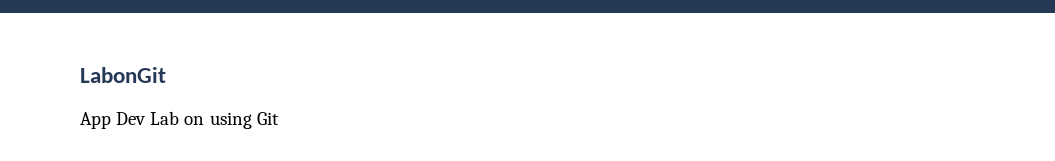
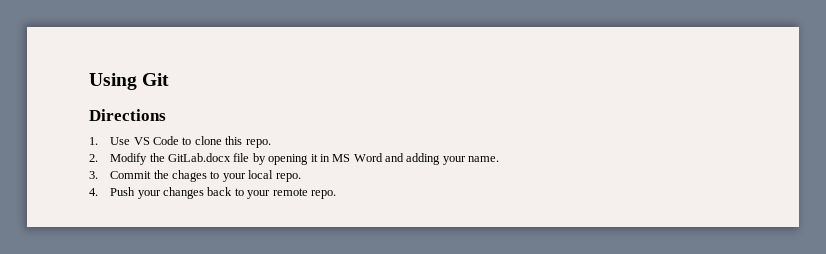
[80,67,166,83] [80,111,279,129] LabonGit // App Dev Lab on using Git -> [89,73,170,90] [89,109,166,121] [89,136,271,148] [89,153,500,165] [89,170,301,182] [89,187,336,199] Using Git // Directions // 1. Use VS Code to clone this repo. // 2. Modify the GitLab.docx file by opening it in MS Word and adding your name. // 3. Commit the chages to your local repo. // 4. Push your changes back to your remote repo.

